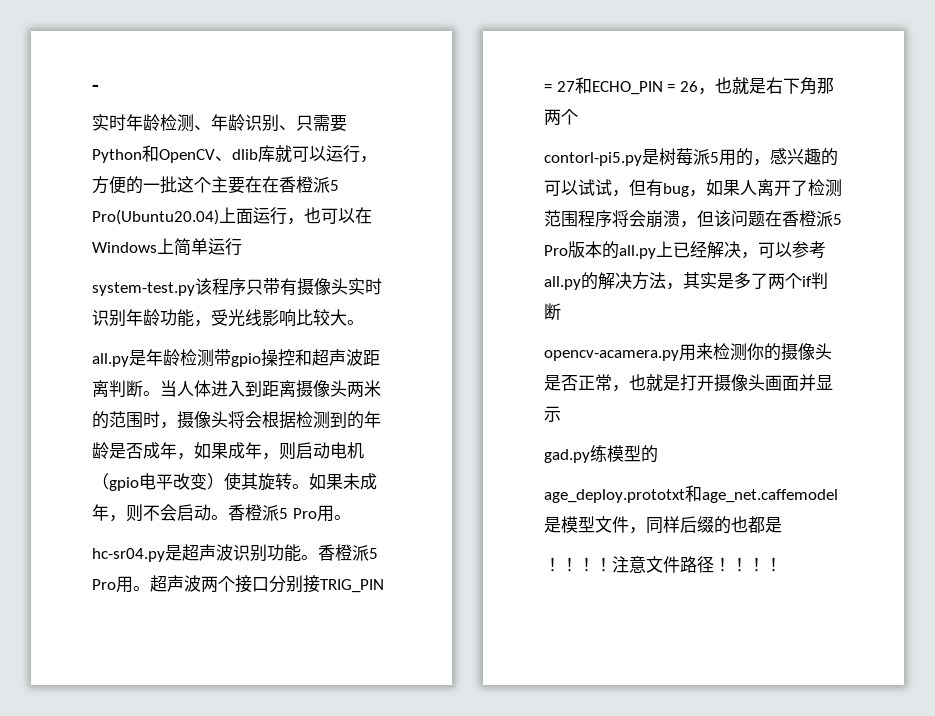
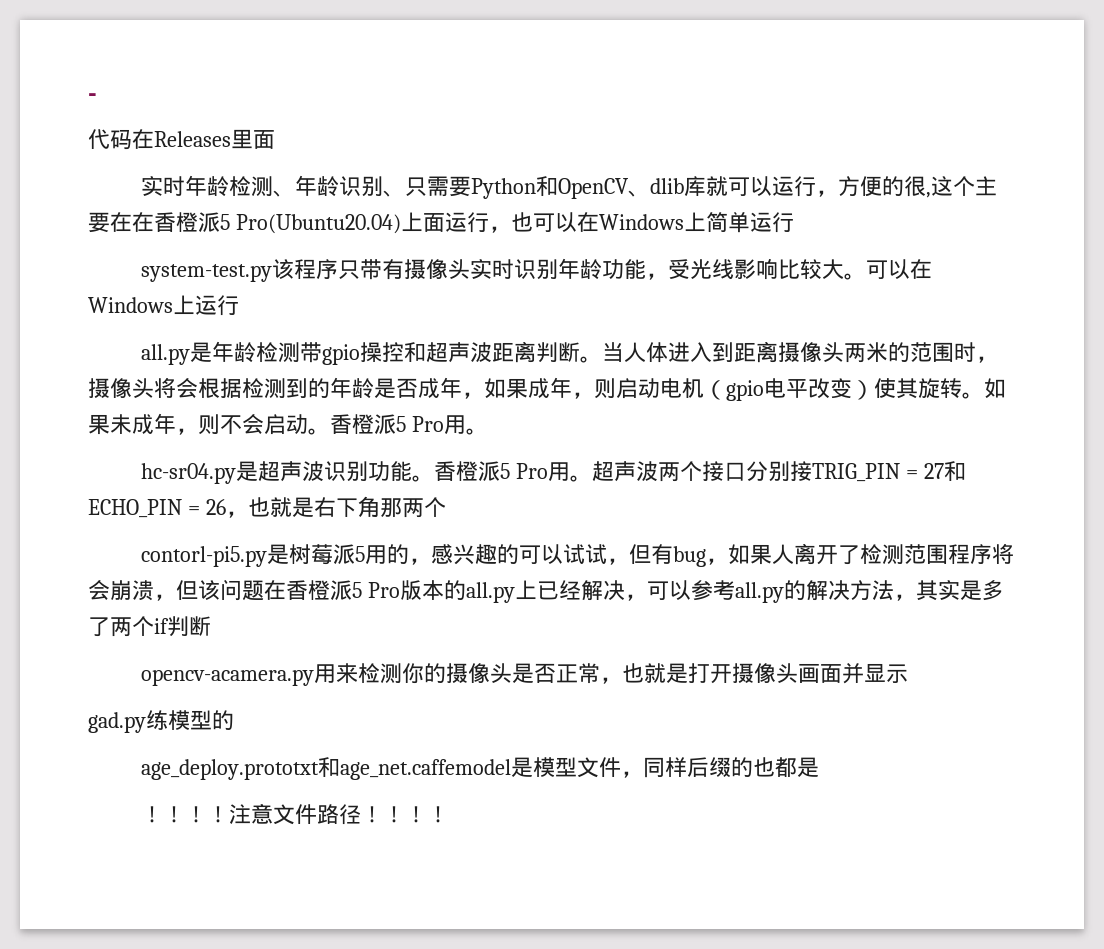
(99, 88) none -> [88,129,275,150] // 代码在Releases里面
[143,176,177,194] 一批 -> [903,176,931,198] 很,
(364, 322) none -> [865,259,932,279] [88,295,239,316] 可以在Windows上运行

